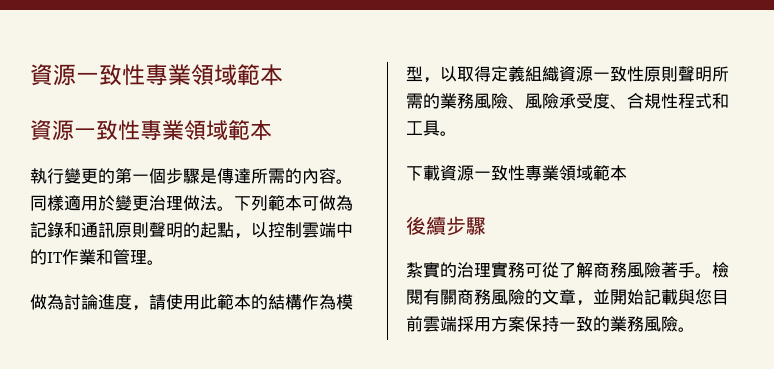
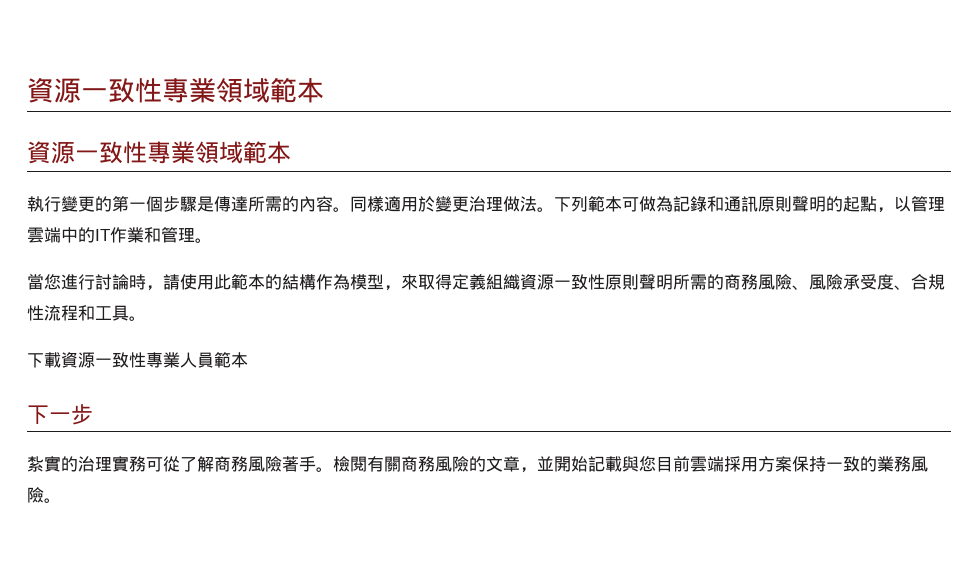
[268,222,302,238] 控制 -> [911,196,945,212] 管理
[30,294,132,310] 做為討論進度 -> [27,274,146,290] 當您進行討論時
[440,66,457,82] 以 -> [401,274,418,290] 來
[440,93,457,109] 業 -> [724,274,741,290] 商
[678,93,712,109] 程式 -> [44,305,78,321] 流程
[559,165,627,181] [406,216,486,236] 領域範本 // 後續步驟 -> [180,352,248,368] [27,404,93,425] 人員範本 // 下一步

